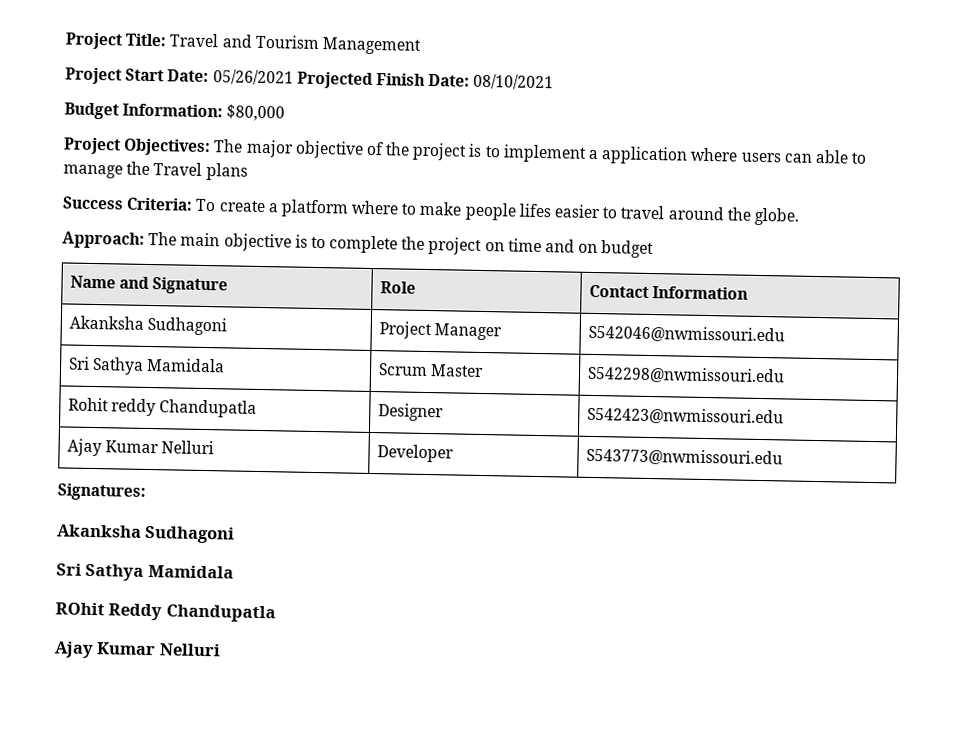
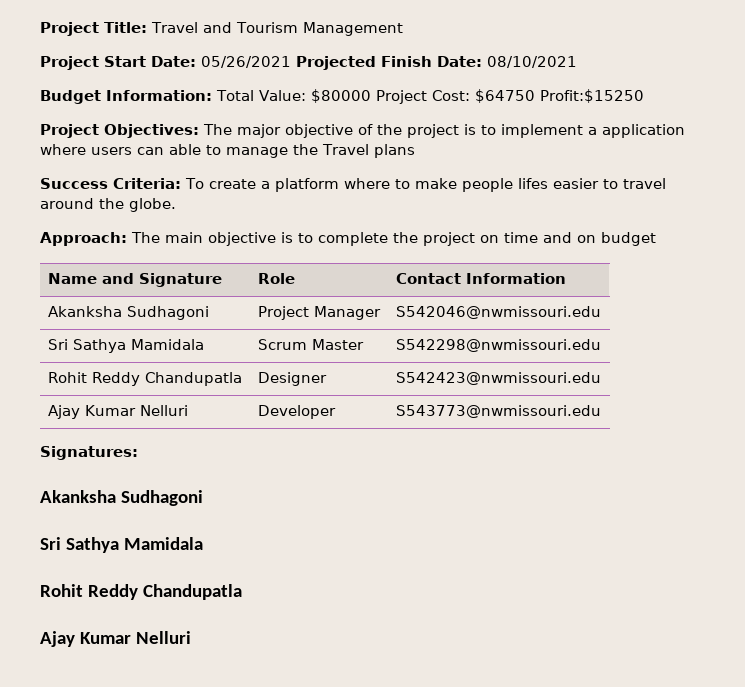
[226,104,286,122] $80,000 -> [216,89,644,104] Total Value: $80000 Project Cost: $64750 Profit:$15250
[111,398,157,417] reddy -> [91,372,140,386] Reddy
[55,602,105,616] ROhit -> [40,584,83,597] Rohit

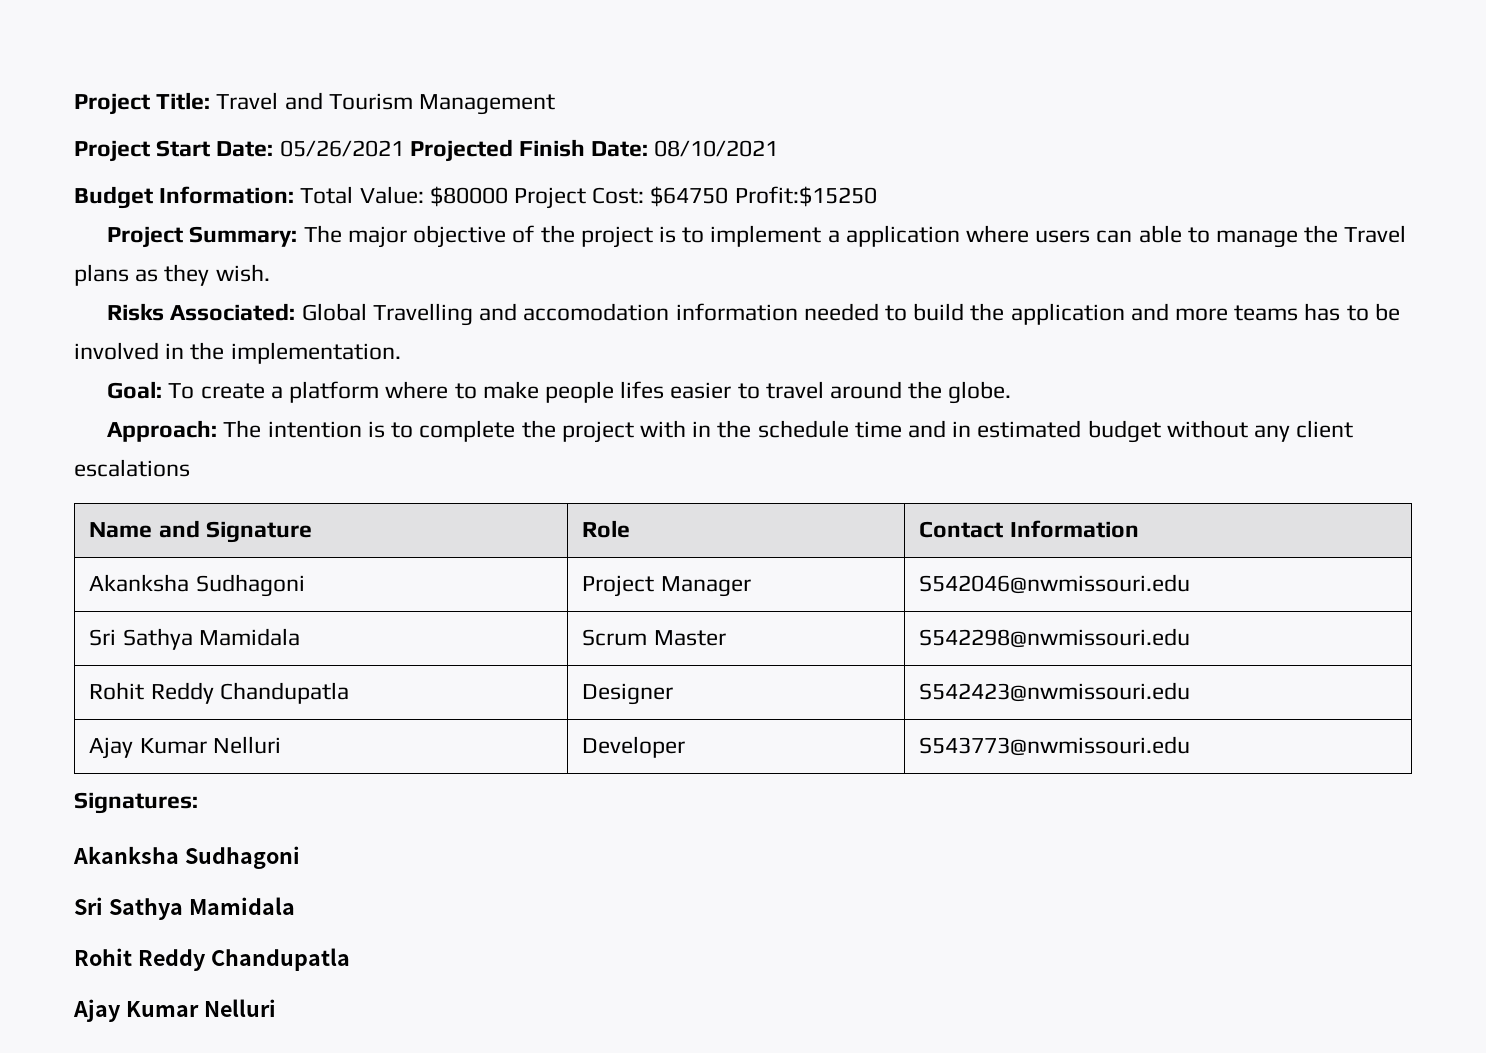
[104,124,199,138] Objectives: -> [189,226,298,247] Summary:
[40,178,181,189] // Success Criteria: -> [135,264,270,286] [107,303,1400,326] [74,342,401,364] [107,381,163,399] as they wish. // Risks Associated: Global Travelling and accomodation information needed to build the application and more teams has to be involved in the implementation. // Goal:
[165,232,276,246] main objective -> [267,421,362,438] intention
[480,232,656,246] on time and on budget -> [639,420,1354,443] [74,459,190,477] with in the schedule time and in estimated budget without any client escalations

